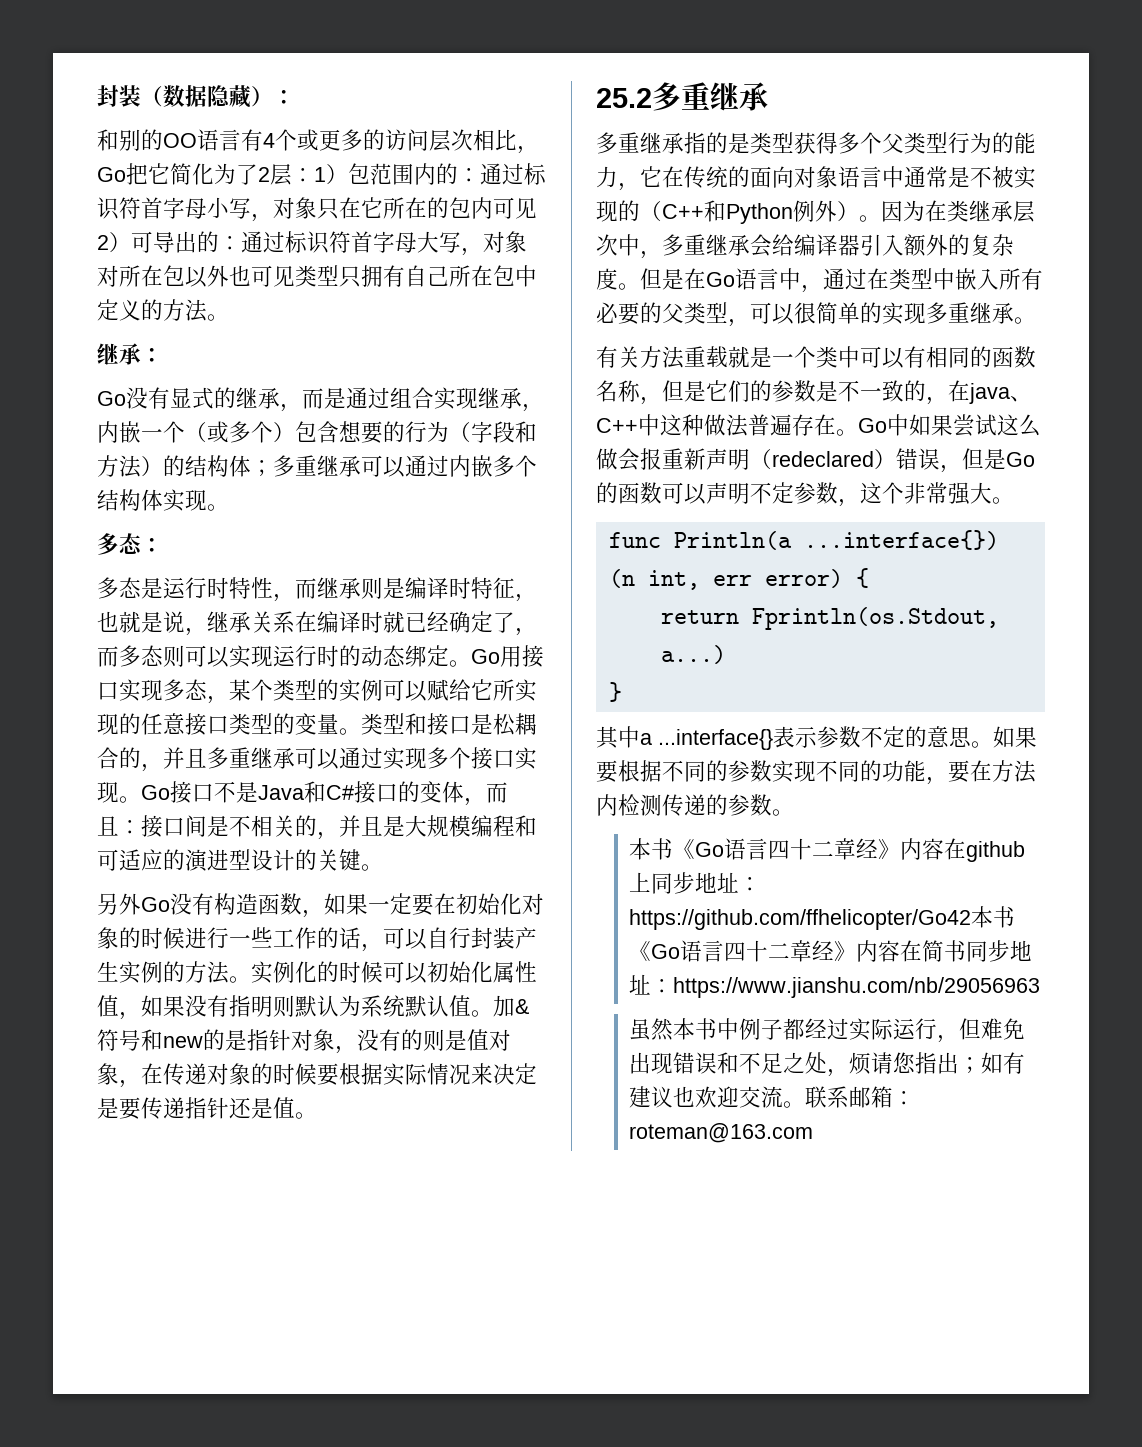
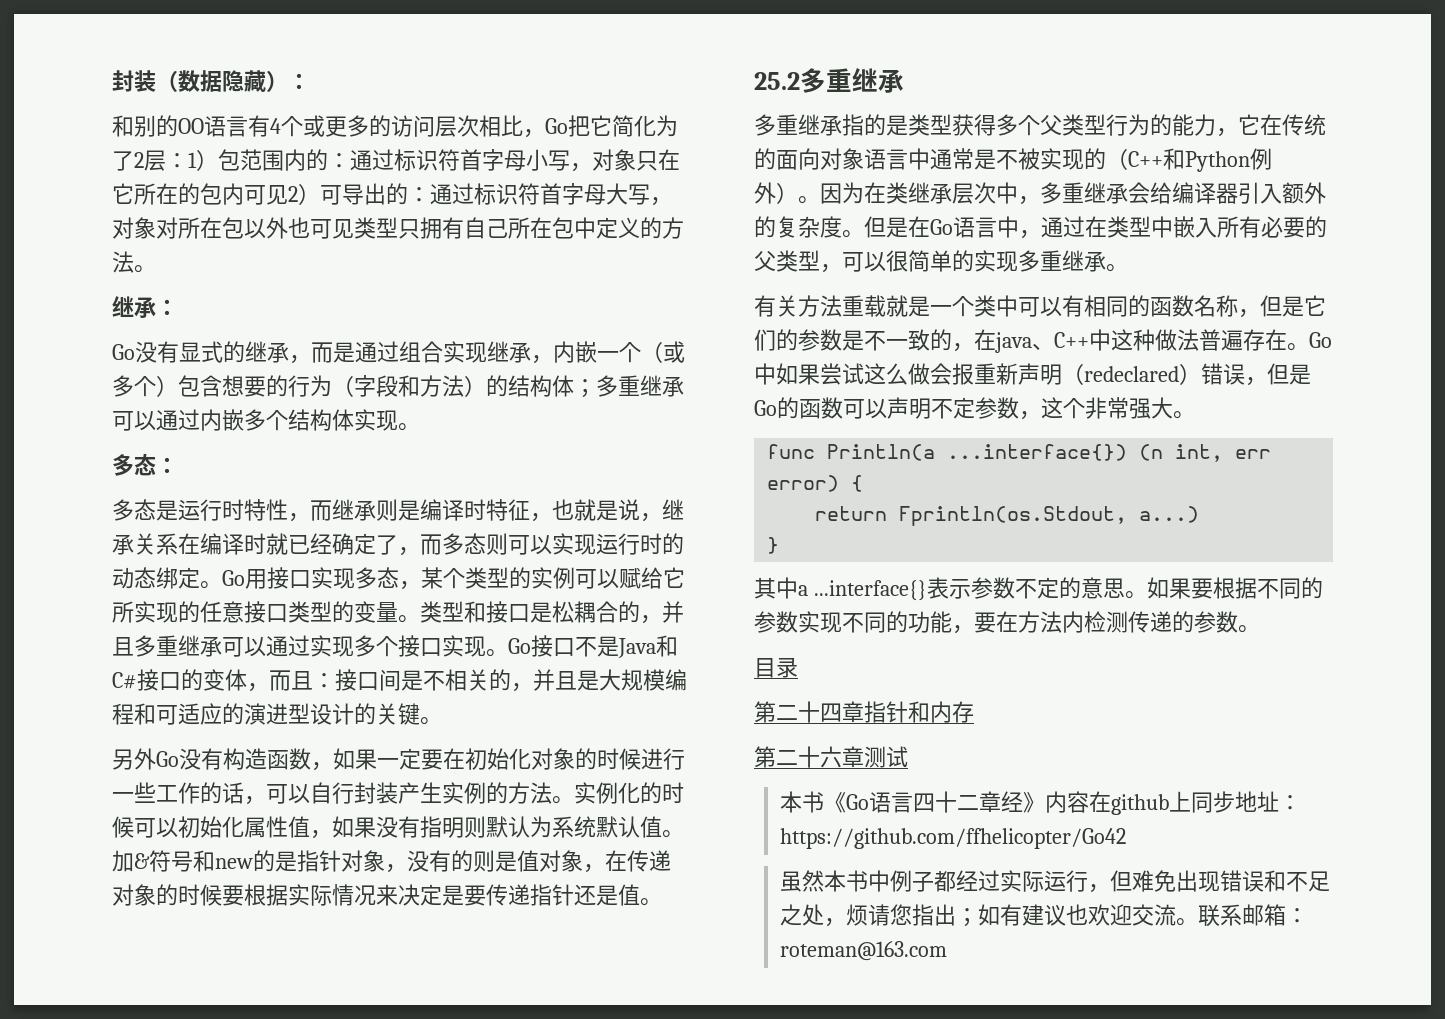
(794, 812) none -> [754,657,798,678] [754,701,974,723] [754,746,908,768] // 目录 // 第二十四章指针和内存 // 第二十六章测试
[971,906,1016,928] [629,940,1033,962] [629,974,1041,998] 本书《Go语言四十二章经》内容在简书同步地址：https://www.jianshu.com/nb/29056963 -> (1126, 838) none

